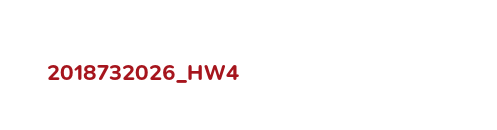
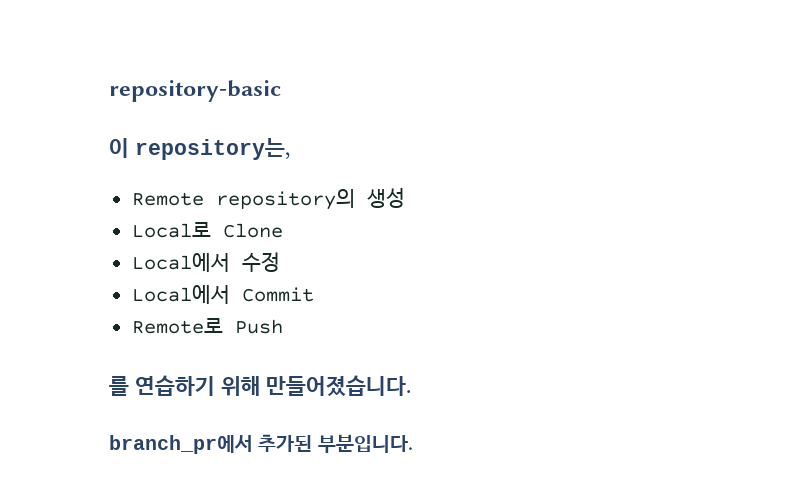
[47,64,239,83] 2018732026_HW4 -> [109,80,281,102] [109,138,290,160] [131,187,405,210] [131,222,283,238] [131,252,280,272] [131,285,314,304] [131,318,283,334] [109,375,412,396] [109,434,413,454] repository-basic // 이 repository는, // Remote repository의 생성 // Local로 Clone // Local에서 수정 // Local에서 Commit // Remote로 Push // 를 연습하기 위해 만들어졌습니다. // branch_pr에서 추가된 부분입니다.

